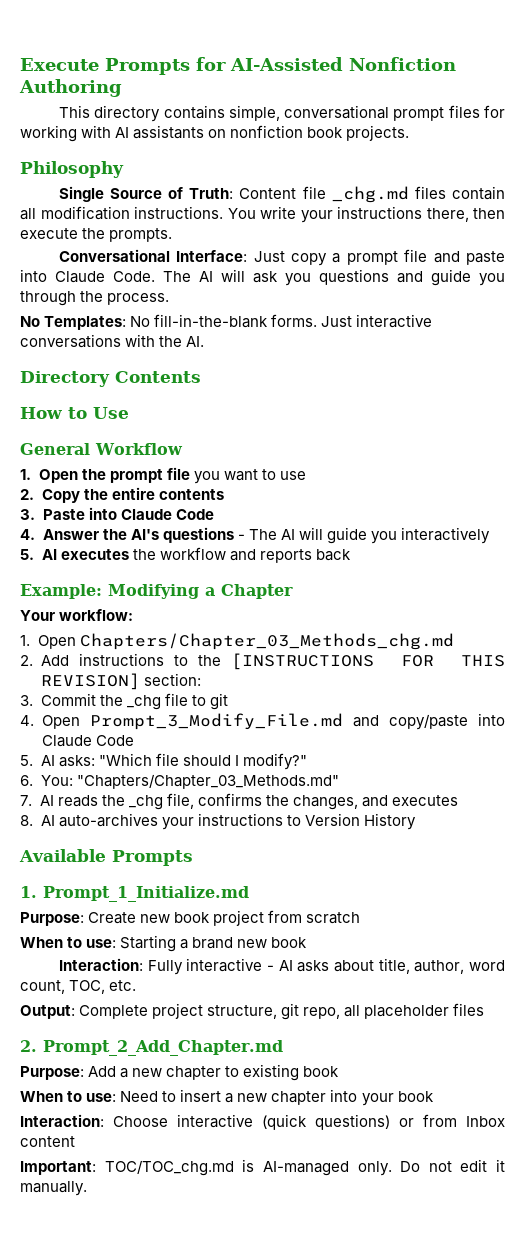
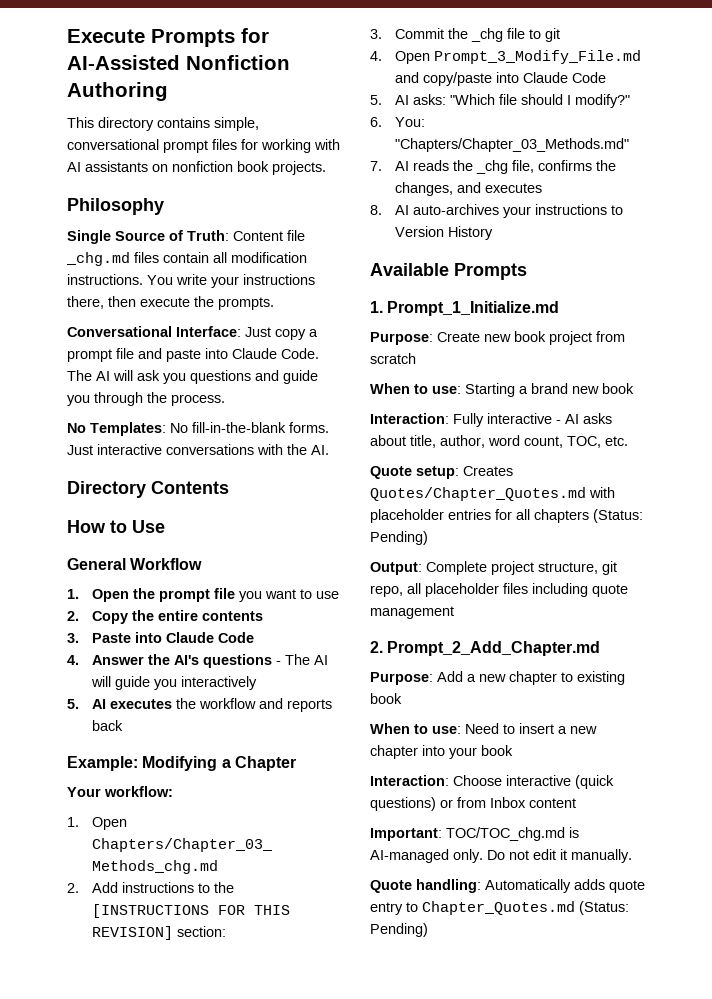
(137, 985) none -> [370,466,513,479] [370,487,615,501] [370,509,643,523] [370,531,428,545] // Quote setup: Creates Quotes/Chapter_Quotes.md with placeholder entries for all chapters (Status: Pending)
(485, 1009) none -> [532,583,628,597] [370,606,454,619] including quote management
(87, 1188) none -> [370,879,645,893] [370,901,629,915] [370,923,428,937] // Quote handling: Automatically adds quote entry to Chapter_Quotes.md (Status: Pending)

